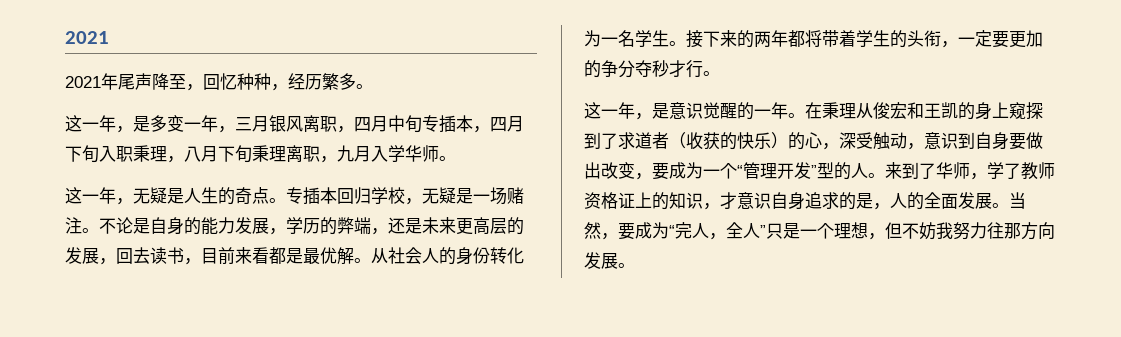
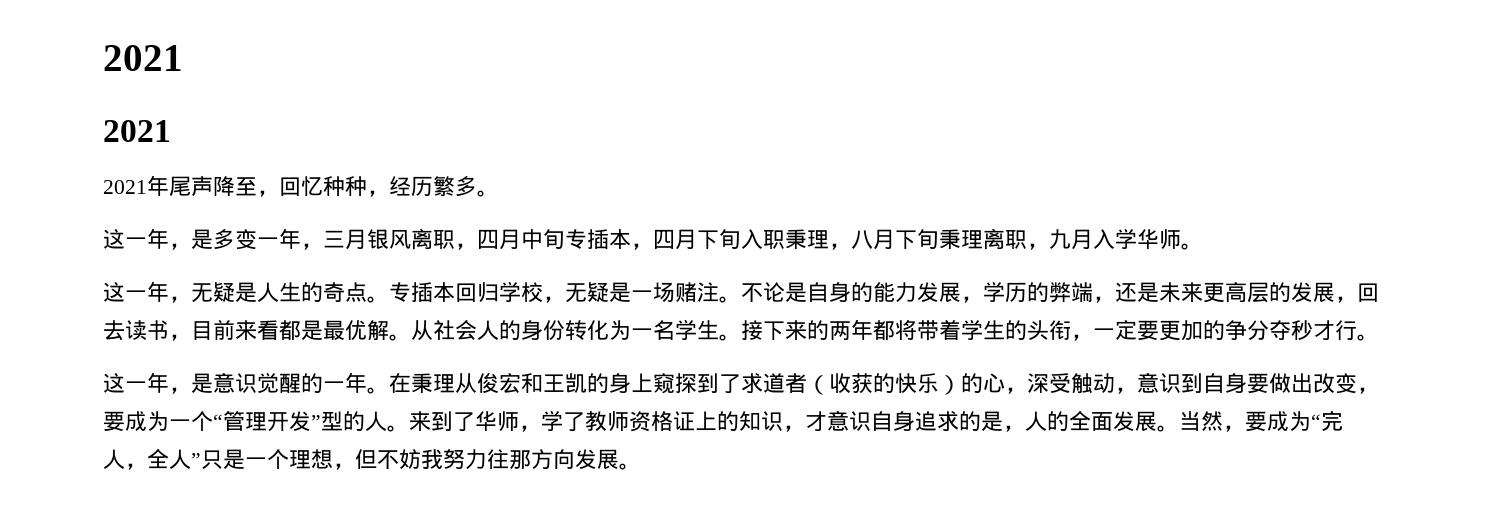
[65,31,109,44] [65,76,101,88] 2021 // 2021 -> [103,45,183,71] [103,120,171,142] [103,180,147,194] 2021 // 2021 // 2021

